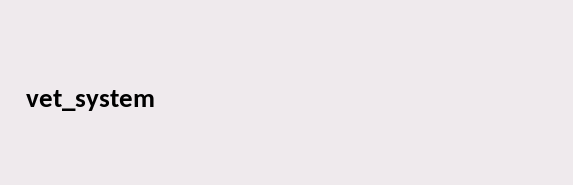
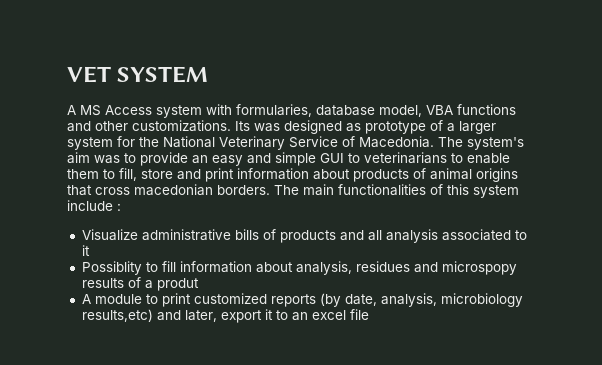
[26,90,155,111] vet_system -> [67,66,209,83] [67,104,516,118] [67,120,496,134] [67,136,524,150] [67,152,510,166] [67,168,518,182] [67,184,519,198] [67,200,121,211] [81,229,527,243] [81,245,90,256] [81,261,517,275] [81,277,199,291] [81,293,523,307] [81,309,369,323] VET SYSTEM // A MS Access system with formularies, database model, VBA functions and other customizations. Its was designed as prototype of a larger system for the National Veterinary Service of Macedonia. The system's aim was to provide an easy and simple GUI to veterinarians to enable them to fill, store and print information about products of animal origins that cross macedonian borders. The main functionalities of this system include : // Visualize administrative bills of products and all analysis associated to it // Possiblity to fill information about analysis, residues and microspopy results of a produt // A module to print customized reports (by date, analysis, microbiology results,etc) and later, export it to an excel file

